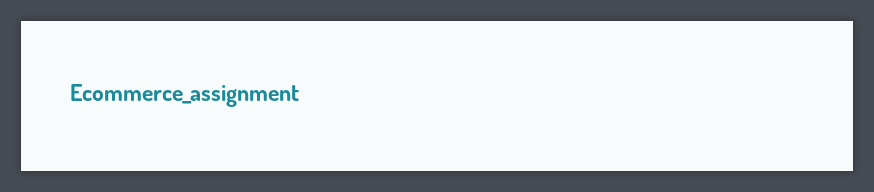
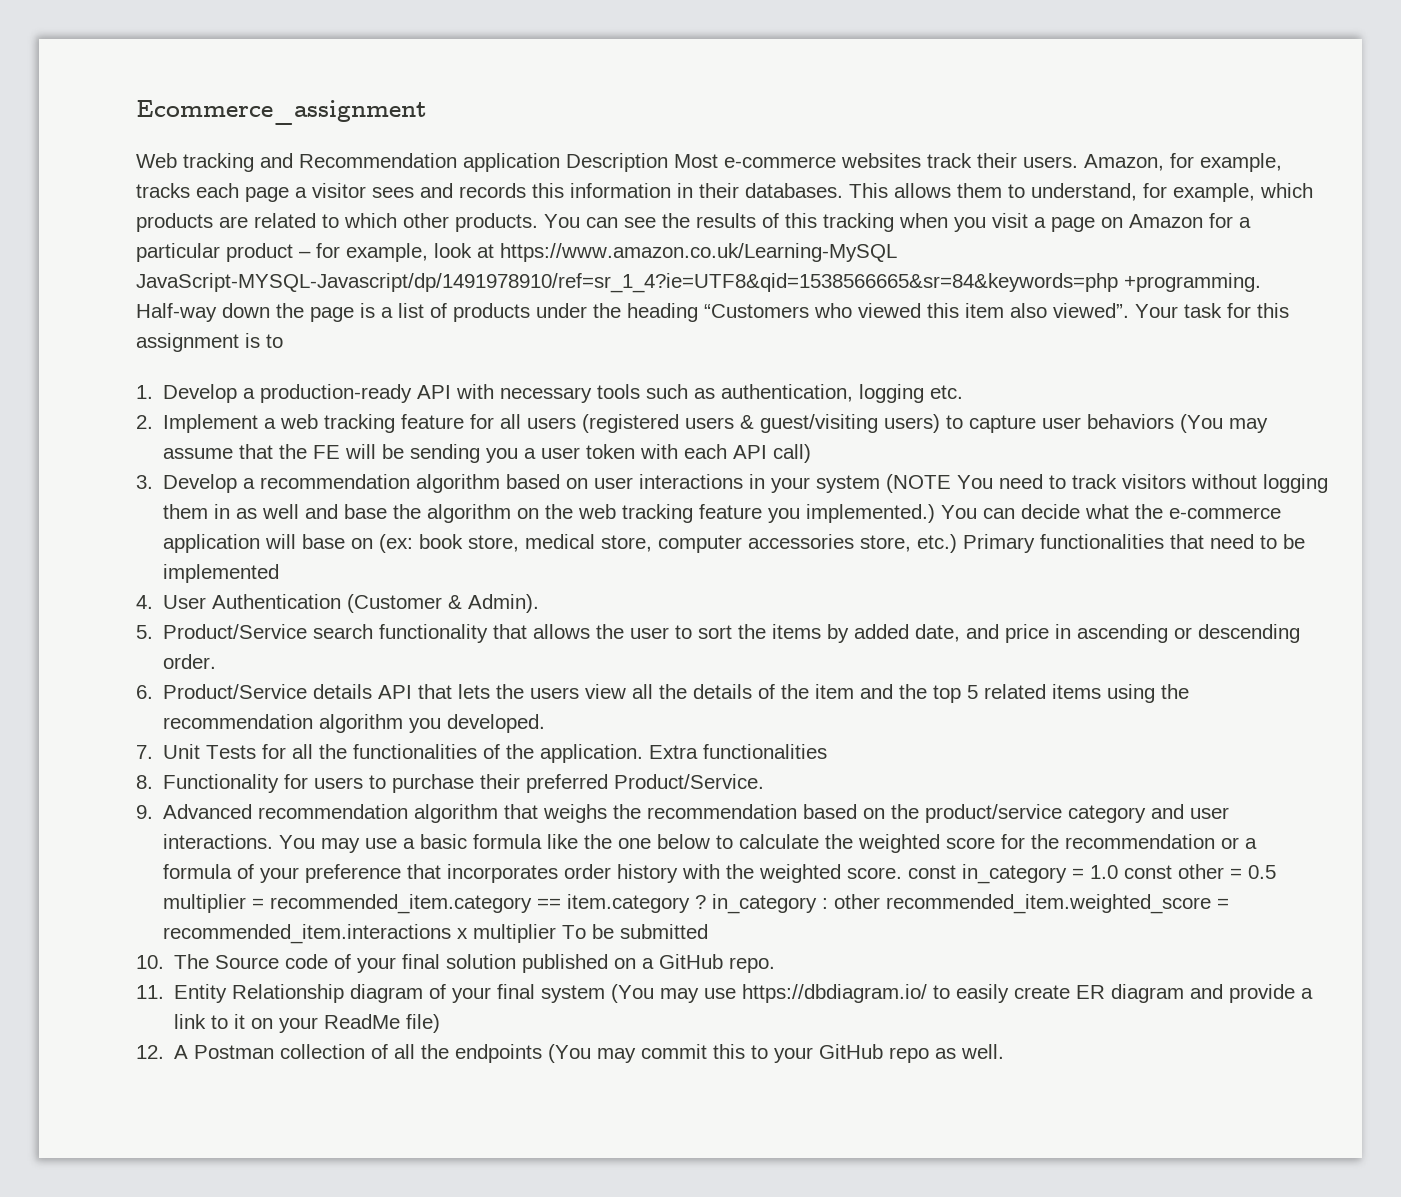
(299, 95) none -> [136,153,1282,172] [136,183,1313,202] [136,213,1251,232] [136,243,897,262] [136,273,1261,293] [136,303,1289,322] [136,333,283,352] [136,384,964,403] [136,414,1269,433] [163,444,812,463] [136,474,1329,493] [163,504,1282,523] [163,534,1306,553] [163,564,280,583] [136,594,540,613] [136,624,1301,643] [163,654,217,669] [136,684,1190,703] [163,714,546,733] [136,744,828,763] [136,774,765,793] [136,804,1230,823] [163,834,1258,853] [163,864,1277,884] [163,894,1230,914] [163,924,709,944] [136,954,776,973] [136,984,1314,1003] [174,1014,441,1033] [136,1044,1005,1063] // Web tracking and Recommendation application Description Most e-commerce websites track their users. Amazon, for example, tracks each page a visitor sees and records this information in their databases. This allows them to understand, for example, which products are related to which other products. You can see the results of this tracking when you visit a page on Amazon for a particular product – for example, look at https://www.amazon.co.uk/Learning-MySQL JavaScript-MYSQL-Javascript/dp/1491978910/ref=sr_1_4?ie=UTF8&qid=1538566665&sr=84&keywords=php +programming. Half-way down the page is a list of products under the heading “Customers who viewed this item also viewed”. Your task for this assignment is to // 1. Develop a production-ready API with necessary tools such as authentication, logging etc. // 2. Implement a web tracking feature for all users (registered users & guest/visiting users) to capture user behaviors (You may assume that the FE will be sending you a user token with each API call) // 3. Develop a recommendation algorithm based on user interactions in your system (NOTE You need to track visitors without logging them in as well and base the algorithm on the web tracking feature you implemented.) You can decide what the e-commerce application will base on (ex: book store, medical store, computer accessories store, etc.) Primary functionalities that need to be implemented // 4. User Authentication (Customer & Admin). // 5. Product/Service search functionality that allows the user to sort the items by added date, and price in ascending or descending order. // 6. Product/Service details API that lets the users view all the details of the item and the top 5 related items using the recommendation algorithm you developed. // 7. Unit Tests for all the functionalities of the application. Extra functionalities // 8. Functionality for users to purchase their preferred Product/Service. // 9. Advanced recommendation algorithm that weighs the recommendation based on the product/service category and user interactions. You may use a basic formula like the one below to calculate the weighted score for the recommendation or a formula of your preference that incorporates order history with the weighted score. const in_category = 1.0 const other = 0.5 multiplier = recommended_item.category == item.category ? in_category : other recommended_item.weighted_score = recommended_item.interactions x multiplier To be submitted // 10. The Source code of your final solution published on a GitHub repo. // 11. Entity Relationship diagram of your final system (You may use https://dbdiagram.io/ to easily create ER diagram and provide a link to it on your ReadMe file) // 12. A Postman collection of all the endpoints (You may commit this to your GitHub repo as well.

